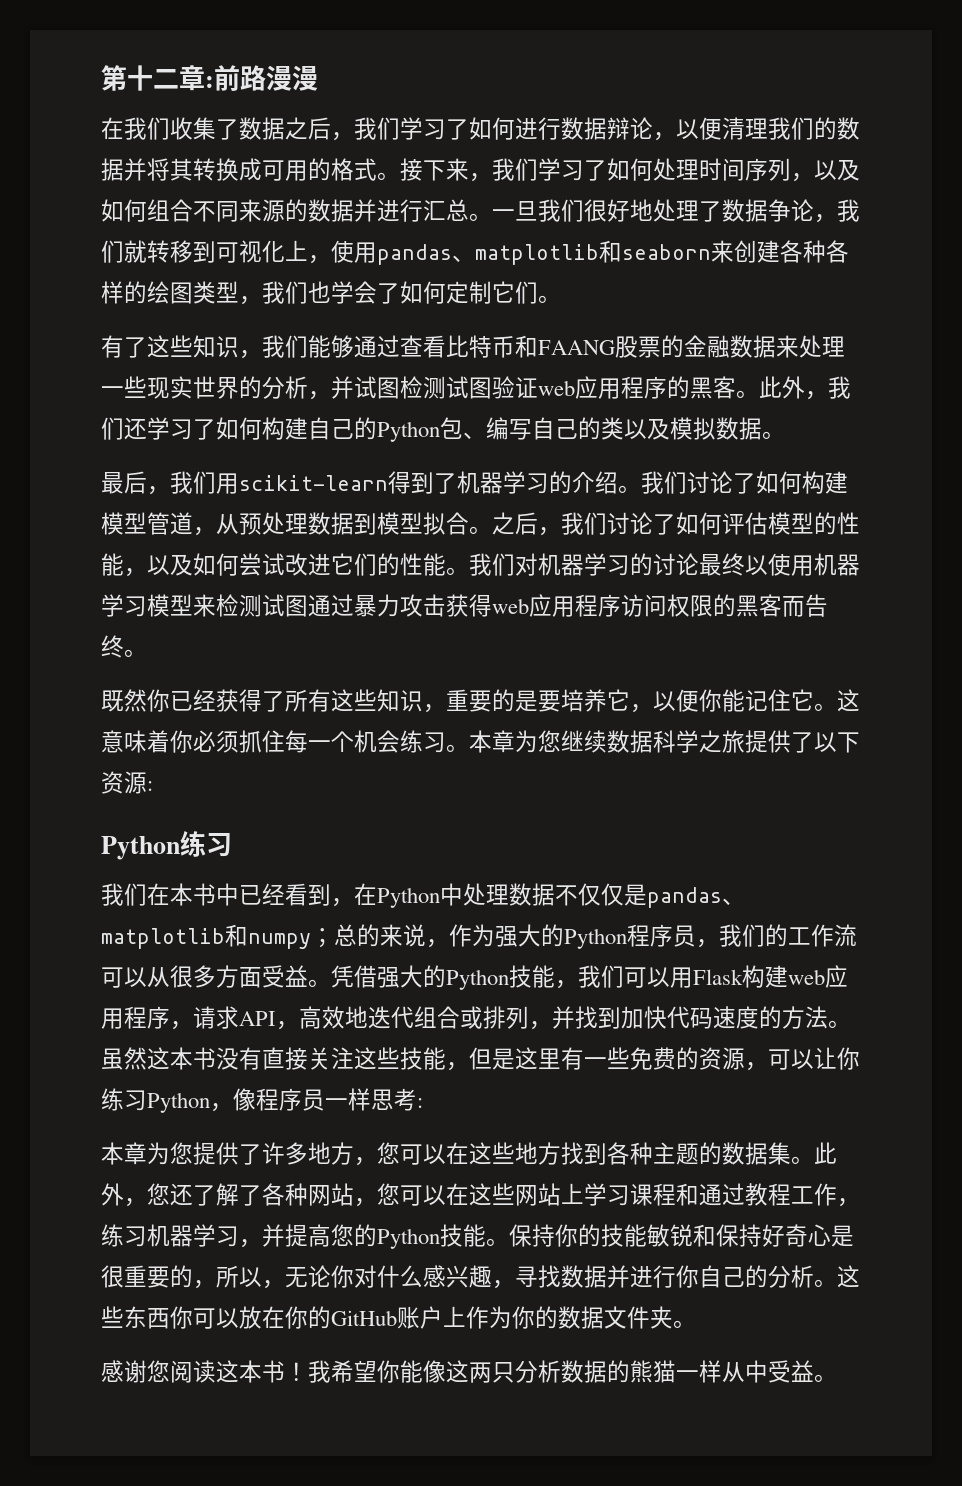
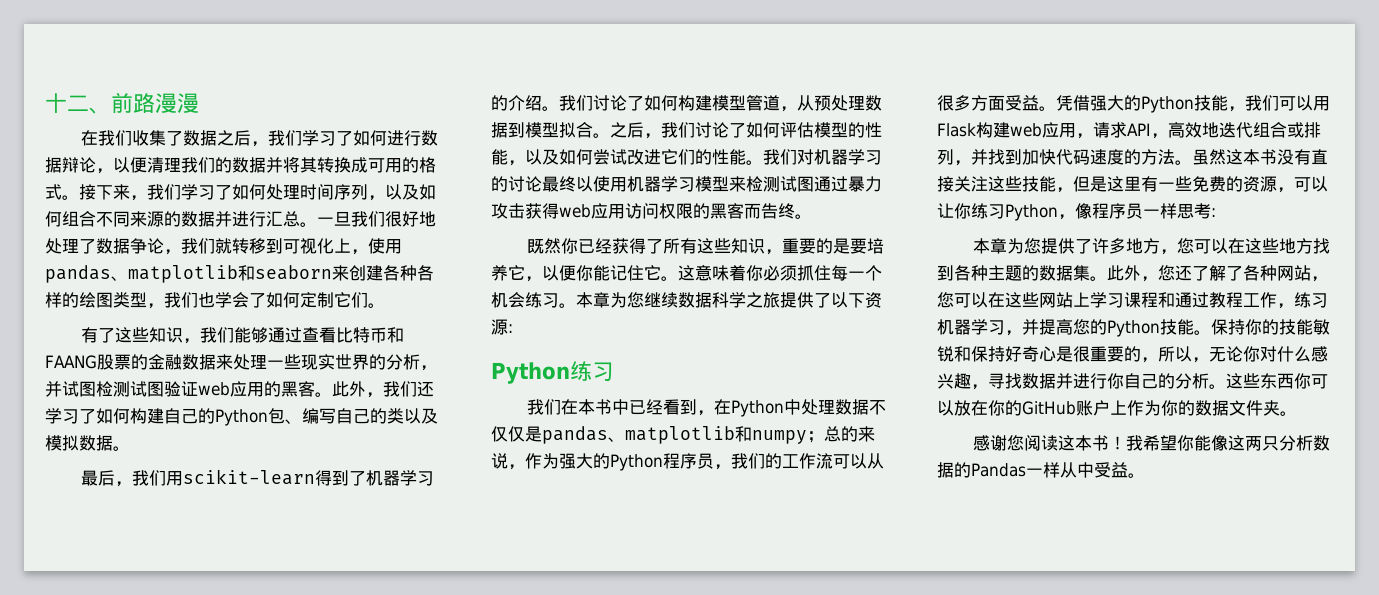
[101,65,214,91] 第十二章: -> [45,93,111,114] 十二、
[621,376,667,399] 程序 -> (264, 389) none
[575,594,621,617] 程序 -> (625, 211) none
[124,1006,170,1029] 程序 -> (1076, 130) none
[630,1360,676,1383] 熊猫 -> [971,463,1026,477] Pandas

